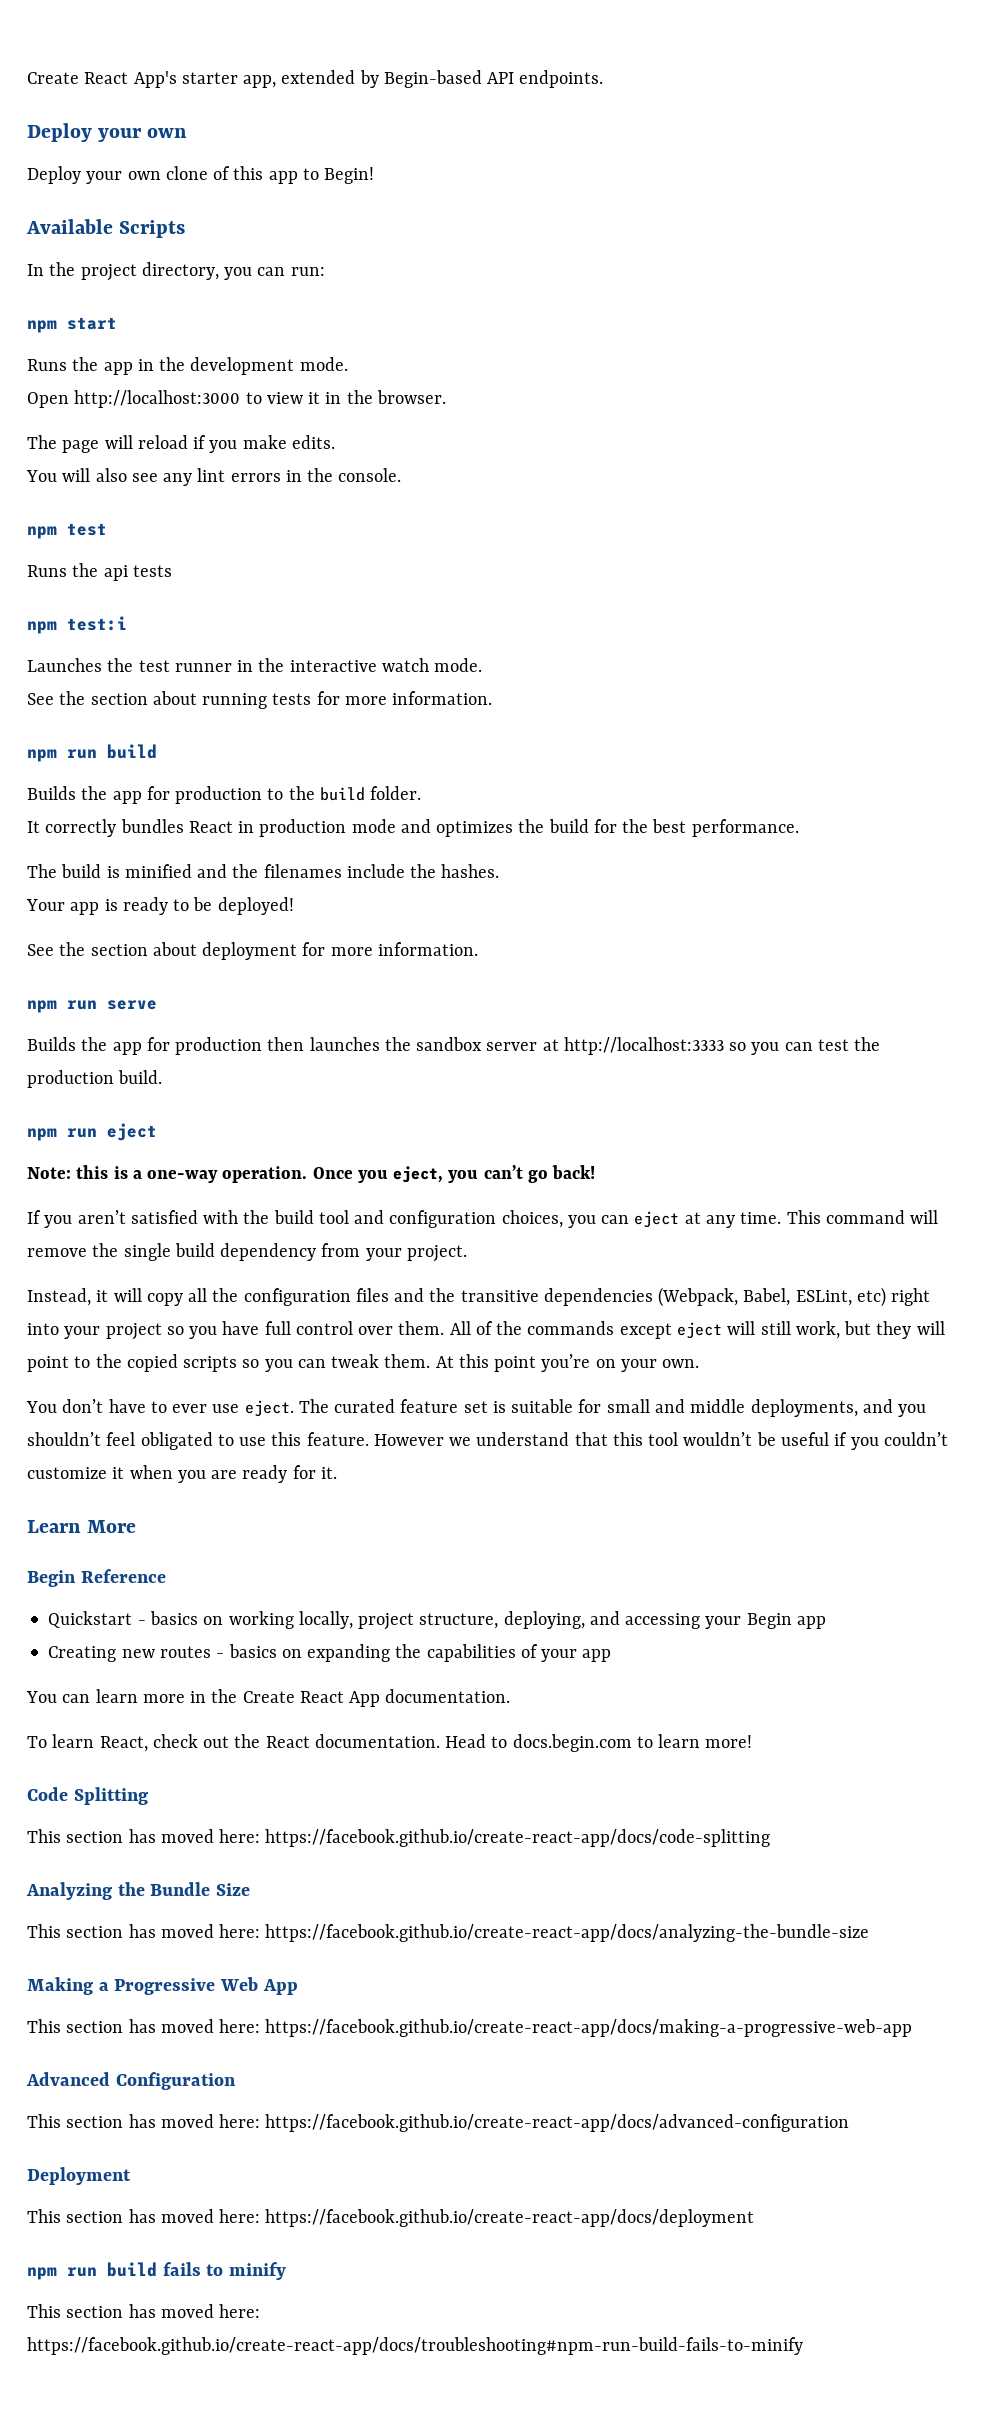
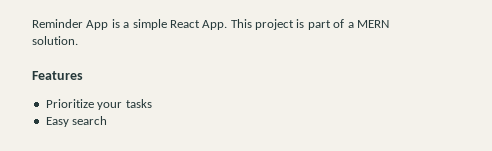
[27,70,604,88] [27,123,188,142] [27,166,375,184] [26,219,186,238] [27,262,325,281] [27,317,117,333] [27,357,348,375] [27,390,446,408] [27,435,335,453] [26,468,402,486] [27,523,107,539] [27,563,172,581] [27,616,127,634] [27,658,483,672] [27,691,493,709] [27,744,157,762] [27,786,422,804] [27,819,799,837] [27,864,500,878] [26,897,294,915] [27,942,478,960] [27,1000,157,1013] [27,1037,881,1055] [27,1070,163,1088] [27,1123,157,1141] [27,1165,596,1183] [27,1210,939,1228] [27,1243,467,1262] [27,1287,931,1307] [27,1321,945,1340] [27,1354,700,1372] [26,1399,927,1417] [27,1432,948,1450] [27,1465,337,1483] [27,1520,137,1533] [27,1569,166,1587] [48,1611,826,1630] [48,1644,612,1662] [26,1689,511,1707] [27,1734,753,1752] [27,1787,148,1805] [27,1829,771,1847] [26,1882,251,1900] [27,1924,870,1942] [27,1977,298,1995] [27,2019,913,2037] [26,2072,236,2090] [27,2114,850,2132] [27,2167,131,2185] [27,2209,755,2227] [27,2262,287,2280] [27,2304,261,2318] [27,2337,803,2355] Create React App's starter app, extended by Begin-based API endpoints. // Deploy your own // Deploy your own clone of this app to Begin! // Available Scripts // In the project directory, you can run: // npm start // Runs the app in the development mode. // Open http://localhost:3000 to view it in the browser. // The page will reload if you make edits. // You will also see any lint errors in the console. // npm test // Runs the api tests // npm test:i // Launches the test runner in the interactive watch mode. // See the section about running tests for more information. // npm run build // Builds the app for production to the build folder. // It correctly bundles React in production mode and optimizes the build for the best performance. // The build is minified and the filenames include the hashes. // Your app is ready to be deployed! // See the section about deployment for more information. // npm run serve // Builds the app for production then launches the sandbox server at http://localhost:3333 so you can test the production build. // npm run eject // Note: this is a one-way operation. Once you eject, you can’t go back! // If you aren’t satisfied with the build tool and configuration choices, you can eject at any time. This command will remove the single build dependency from your project. // Instead, it will copy all the configuration files and the transitive dependencies (Webpack, Babel, ESLint, etc) right into your project so you have full control over them. All of the commands except eject will still work, but they will point to the copied scripts so you can tweak them. At this point you’re on your own. // You don’t have to ever use eject. The curated feature set is suitable for small and middle deployments, and you shouldn’t feel obligated to use this feature. However we understand that this tool wouldn’t be useful if you couldn’t customize it when you are ready for it. // Learn More // Begin Reference // Quickstart - basics on working locally, project structure, deploying, and accessing your Begin app // Creating new routes - basics on expanding the capabilities of your app // You can learn more in the Create React App documentation. // To learn React, check out the React documentation. Head to docs.begin.com to learn more! // Code Splitting // This section has moved here: https://facebook.github.io/create-react-app/docs/code-splitting // Analyzing the Bundle Size // This section has moved here: https://facebook.github.io/create-react-app/docs/analyzing-the-bundle-size // Making a Progressive Web App // This section has moved here: https://facebook.github.io/create-react-app/docs/making-a-progressive-web-app // Advanced Configuration // This section has moved here: https://facebook.github.io/create-react-app/docs/advanced-configuration // Deployment // This section has moved here: https://facebook.github.io/create-react-app/docs/deployment // npm run build fails to minify // This section has moved here: https://facebook.github.io/create-react-app/docs/troubleshooting#npm-run-build-fails-to-minify -> [32,19,389,30] [32,36,78,45] [32,71,83,80] [45,99,152,110] [45,116,108,127] Reminder App is a simple React App. This project is part of a MERN solution. // Features // Prioritize your tasks // Easy search

